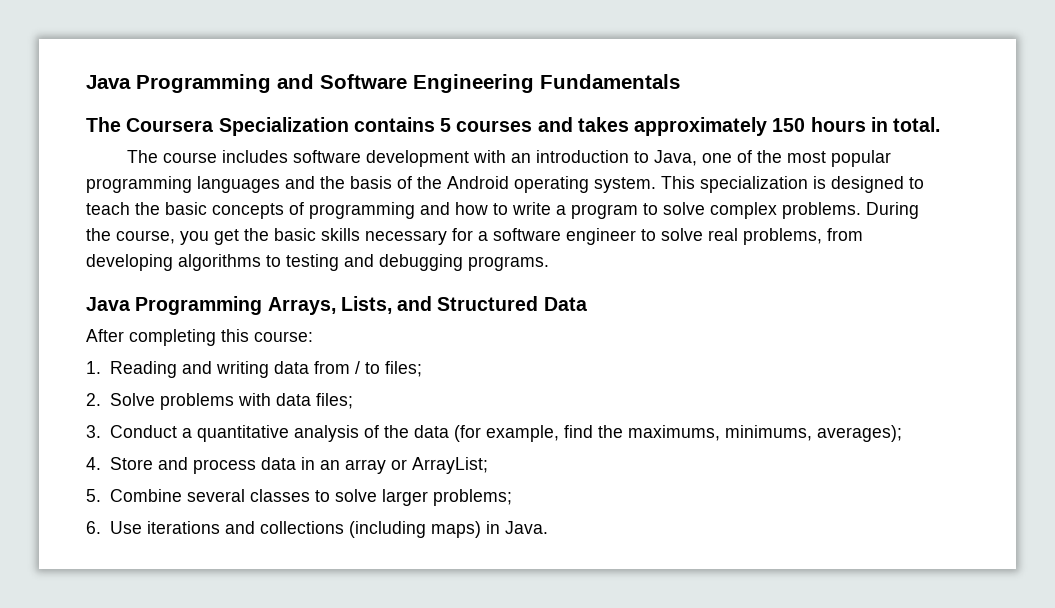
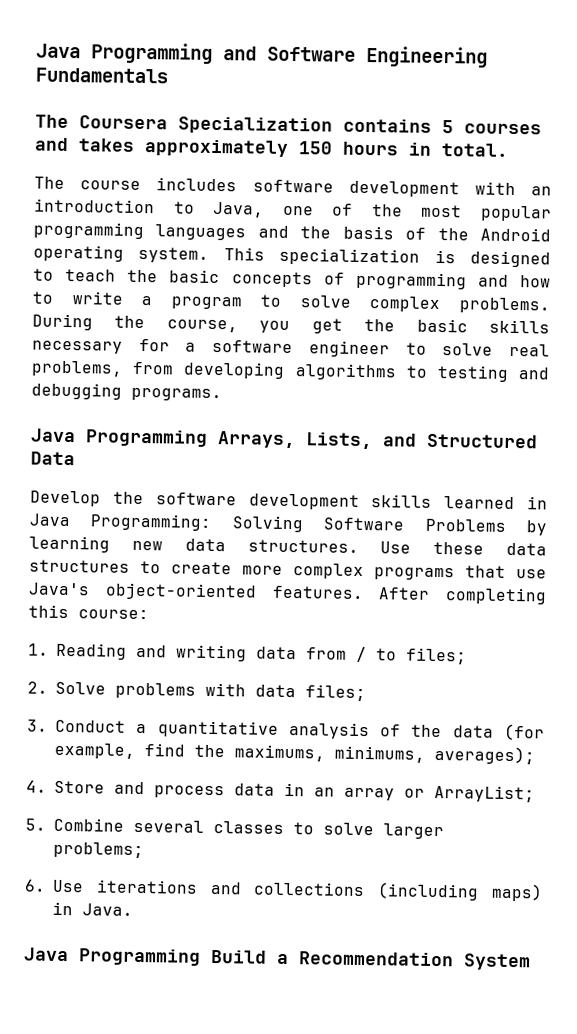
(587, 304) none -> [30,490,548,510] [29,513,547,536] [29,535,547,556] [29,559,547,581] [28,582,364,601] Develop the software development skills learned in Java Programming: Solving Software Problems by learning new data structures. Use these data structures to create more complex programs that use Java's object-oriented features.
(548, 527) none -> [24,947,531,971] // Java Programming Build a Recommendation System

